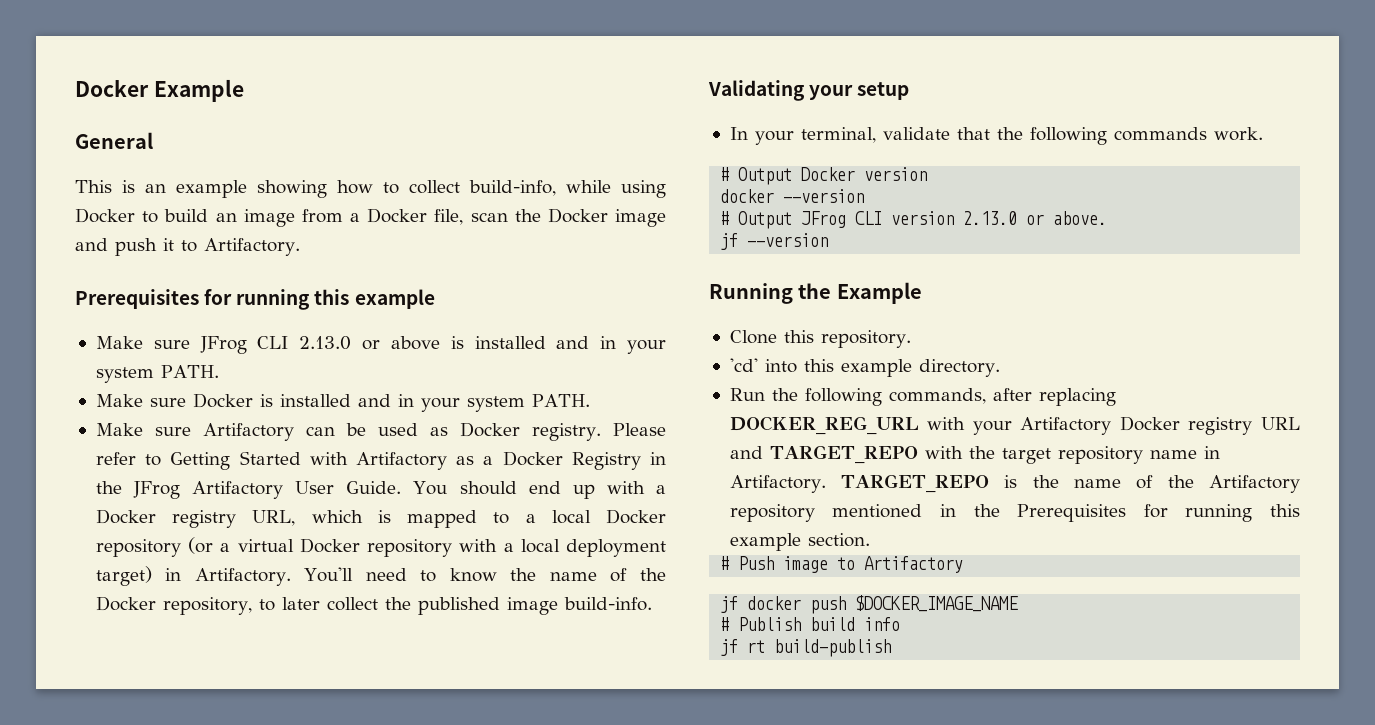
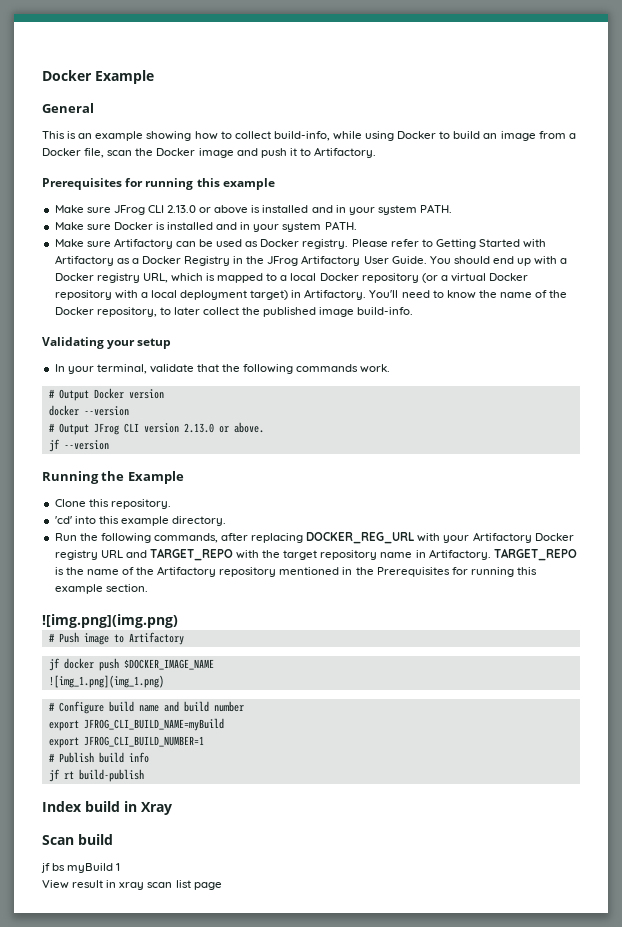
(870, 540) none -> [42,614,178,628] // ![img.png](img.png)
(1019, 603) none -> [48,675,164,688] [48,701,244,714] [48,718,224,731] [48,736,204,748] // ![img_1.png](img_1.png) // # Configure build name and build number // export JFROG_CLI_BUILD_NAME=myBuild // export JFROG_CLI_BUILD_NUMBER=1
(892, 648) none -> [42,801,172,815] [42,834,113,845] [41,863,121,873] [42,880,222,890] // Index build in Xray // Scan build // jf bs myBuild 1 // View result in xray scan list page

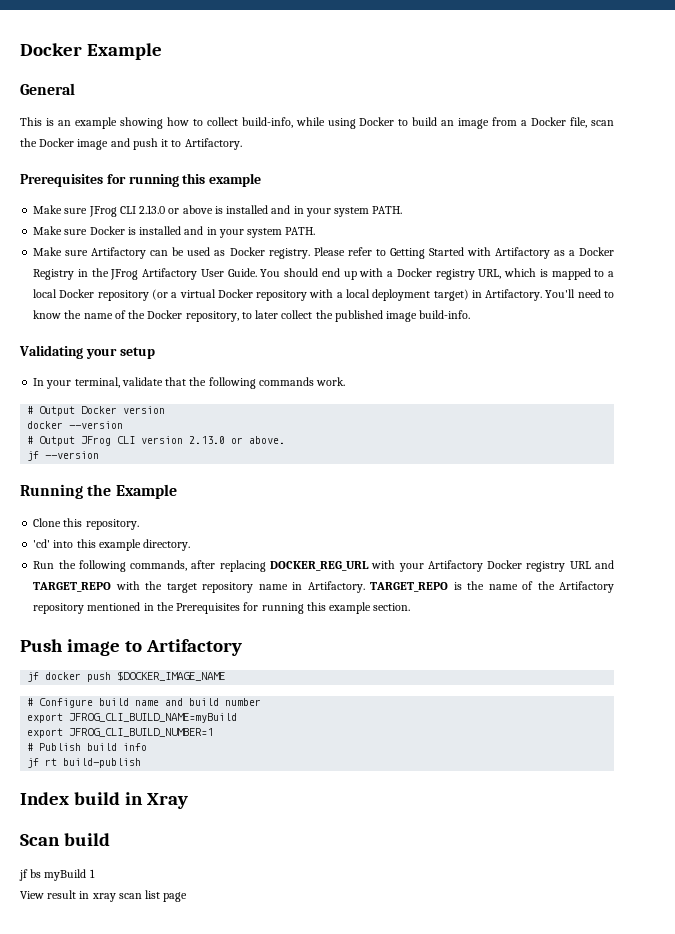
[42,614,178,628] [48,633,55,642] ![img.png](img.png) // # -> (411, 607) none
[48,675,164,688] // ![img_1.png](img_1.png) -> (226, 676) none

